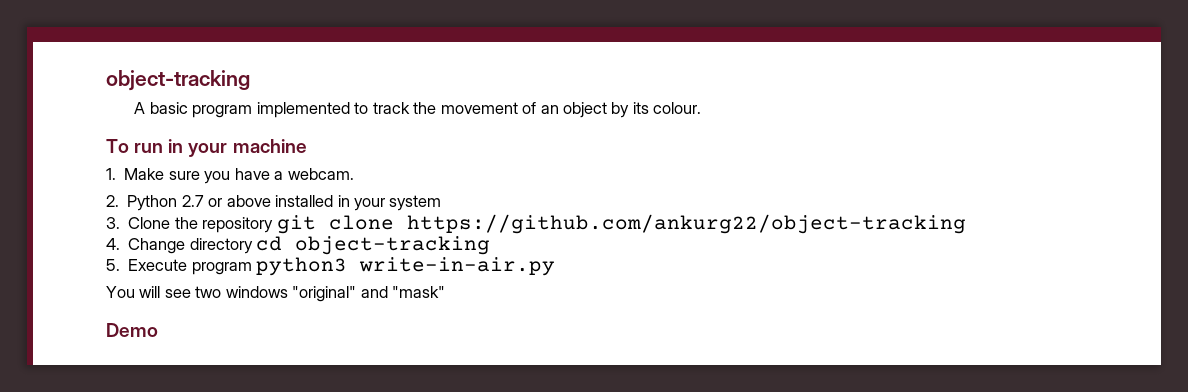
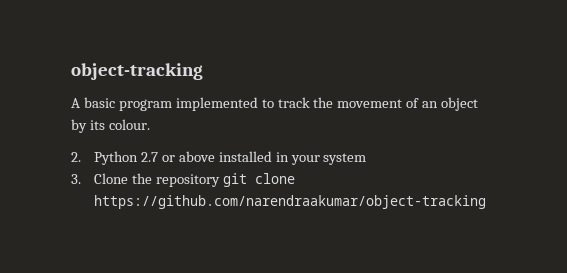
[106,139,307,157] [106,168,354,184] // To run in your machine // 1. Make sure you have a webcam. -> (150, 124) none
[406,214,966,234] [106,236,491,255] [106,257,556,276] [106,286,446,302] [106,323,158,337] https://github.com/ankurg22/object-tracking // 4. Change directory cd object-tracking // 5. Execute program python3 write-in-air.py // You will see two windows "original" and "mask" // Demo -> [94,195,487,209] https://github.com/narendraakumar/object-tracking

